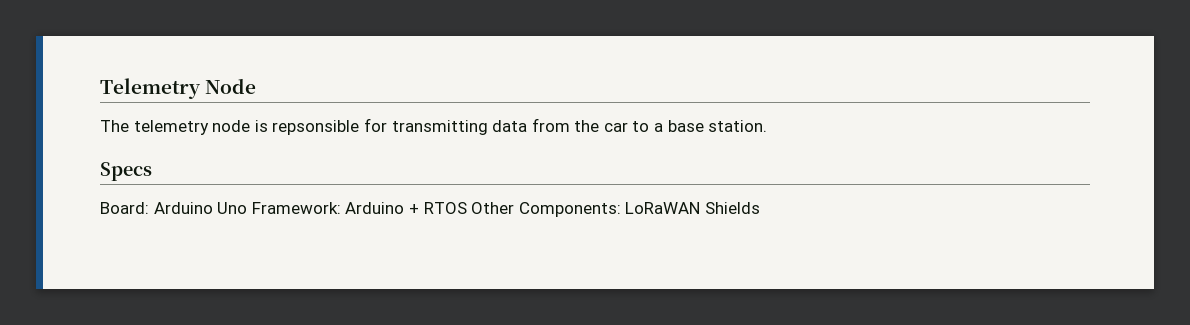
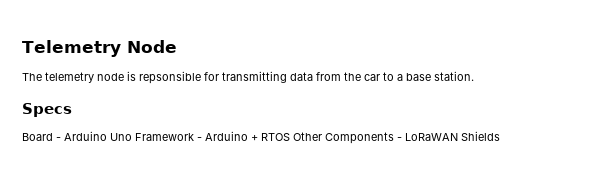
[100,202,341,214] Board: Arduino Uno Framework: -> [22,131,202,141] Board - Arduino Uno Framework -
[518,202,621,217] Components: -> [325,132,402,144] Components -

